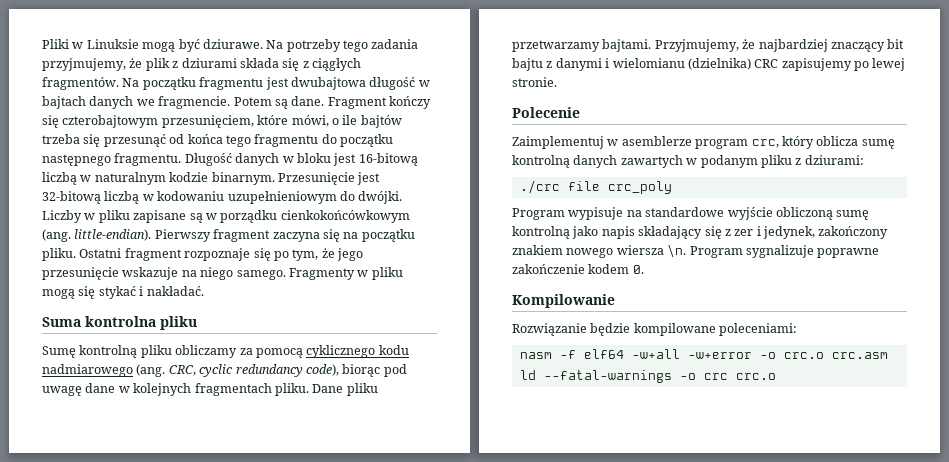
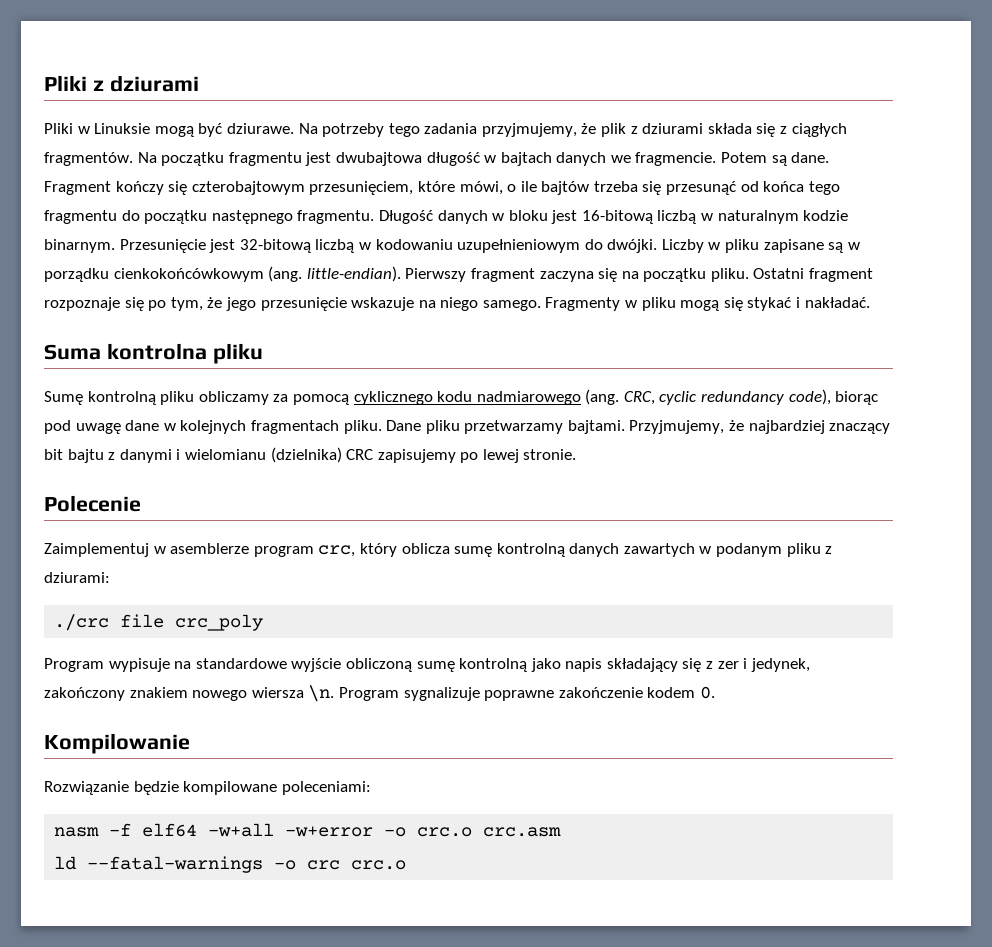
[42,39,69,49] Pliki -> [44,75,199,92] [44,123,73,134] Pliki z dziurami // Pliki

